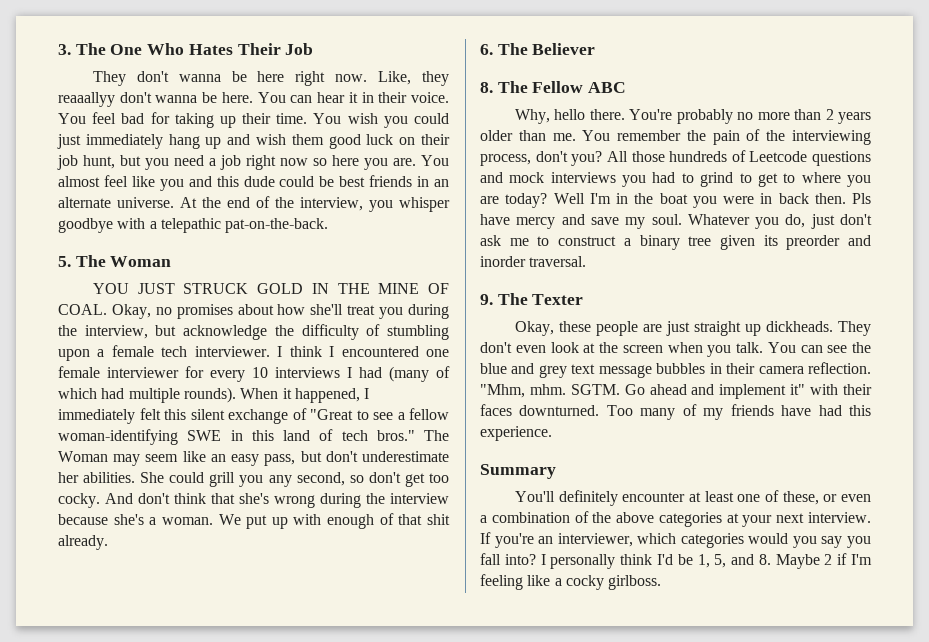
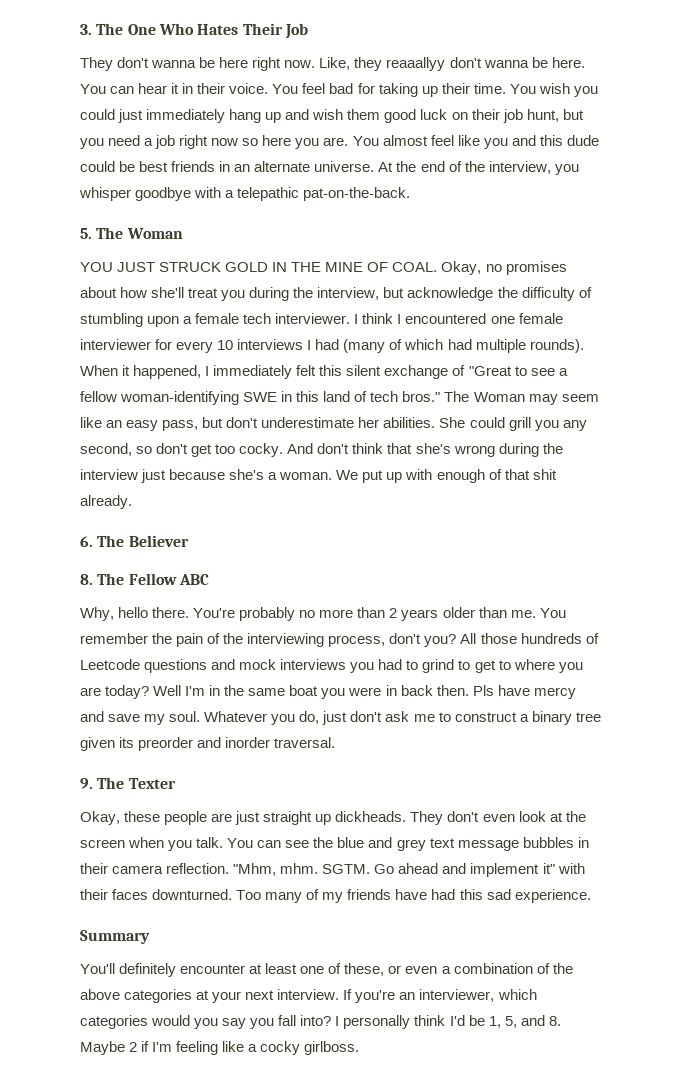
(449, 498) none -> [141,469,167,483] just
(654, 198) none -> [248,688,286,696] same
(872, 410) none -> [486,889,511,900] sad

